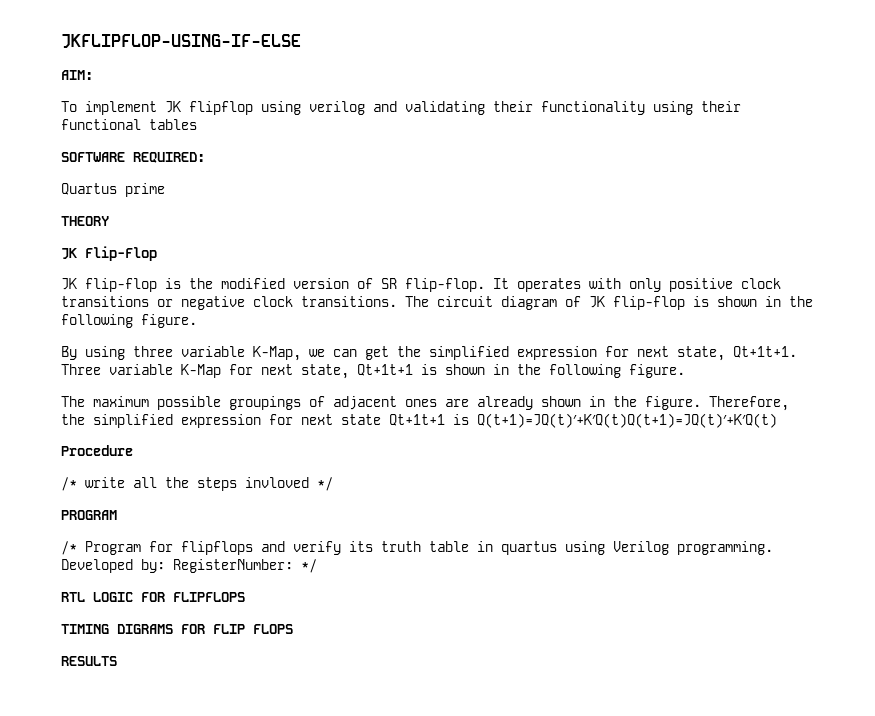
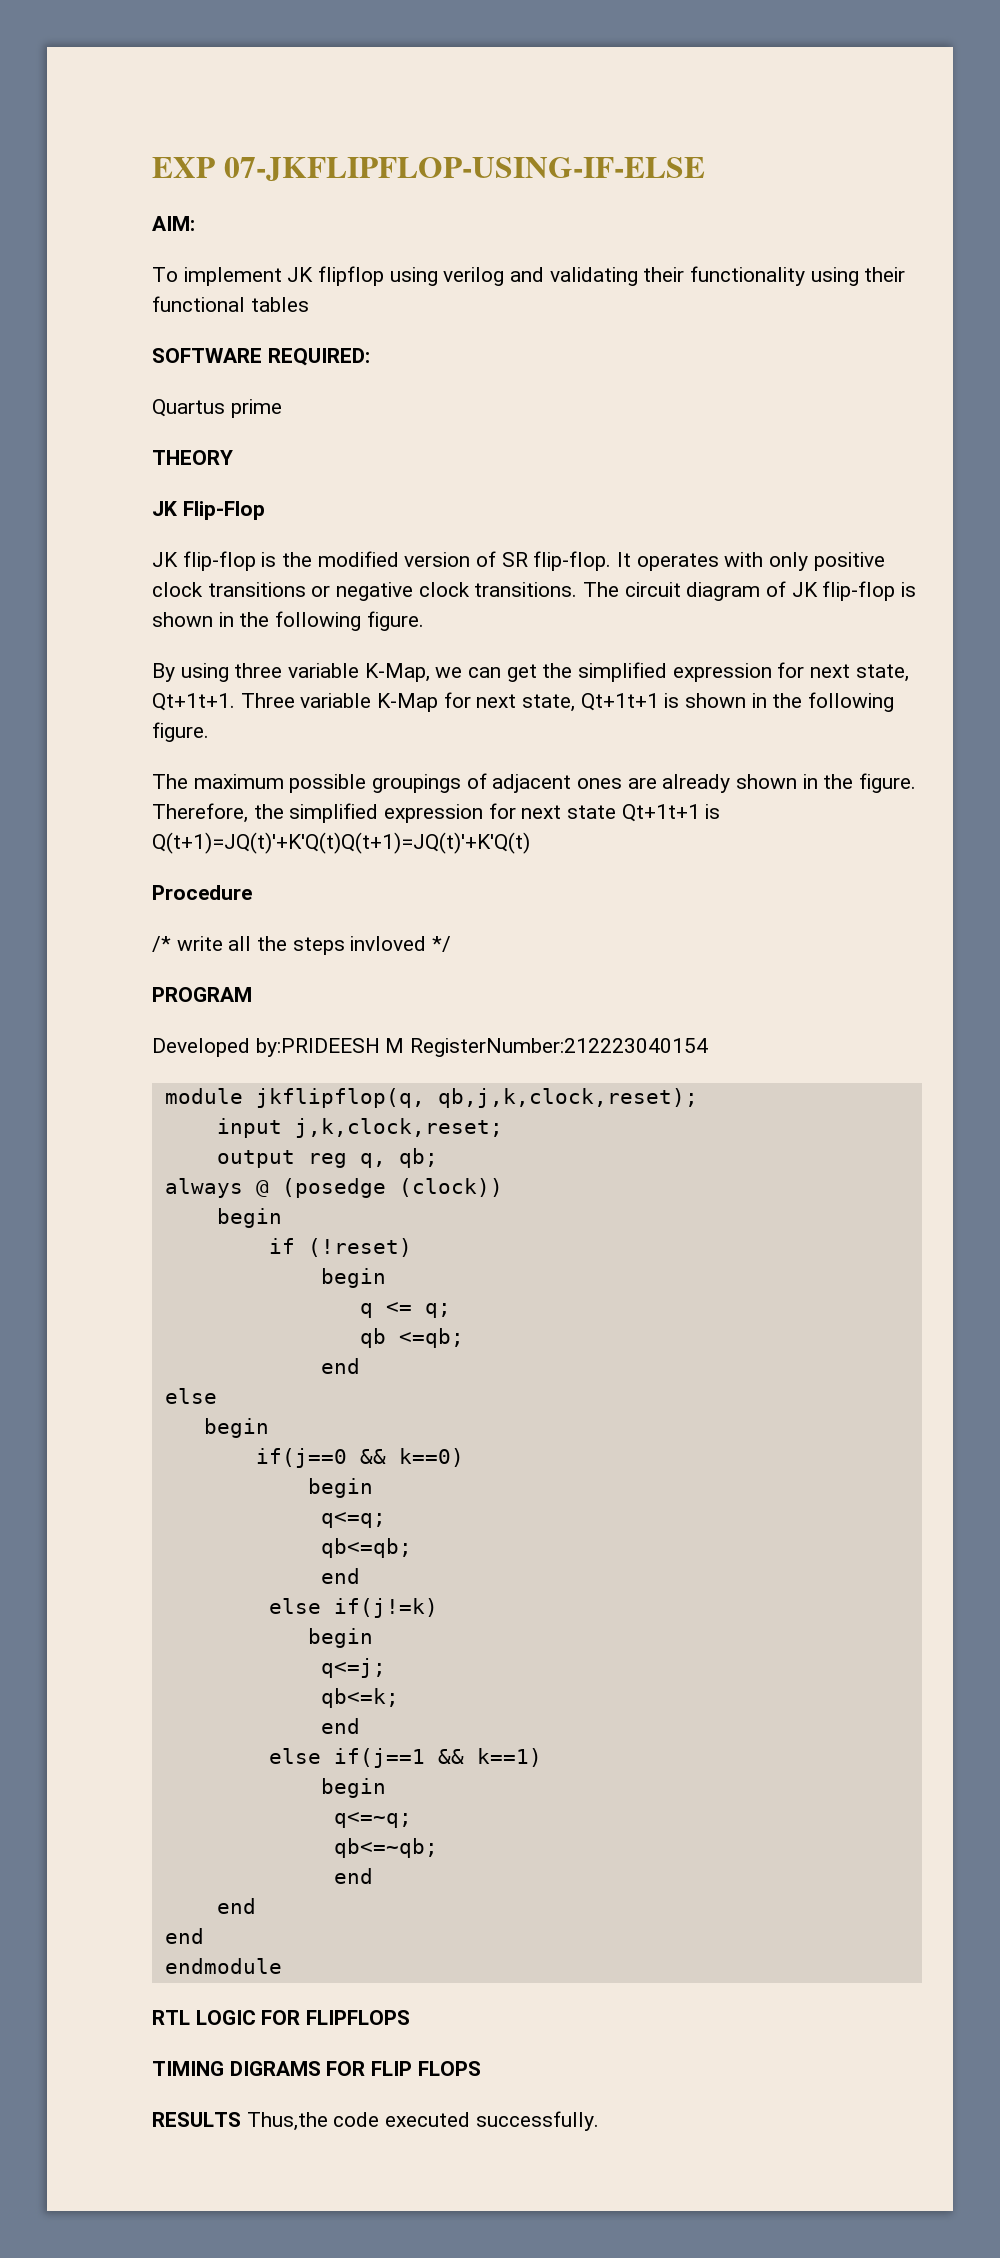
[61,34,301,48] JKFLIPFLOP-USING-IF-ELSE -> [152,157,705,182] EXP 07-JKFLIPFLOP-USING-IF-ELSE
[61,541,773,555] [61,559,317,573] /* Program for flipflops and verify its truth table in quartus using Verilog programming. Developed by: RegisterNumber: */ -> [152,1038,709,1057] [164,1088,698,1108] [216,1118,503,1138] [216,1148,438,1168] [164,1178,503,1198] [216,1208,282,1228] [268,1238,412,1257] [320,1268,386,1288] [359,1302,451,1318] [359,1328,464,1348] [320,1358,360,1374] [164,1388,217,1404] [203,1418,269,1438] [255,1448,464,1468] [307,1478,373,1498] [320,1512,386,1528] [320,1538,412,1558] [320,1568,360,1584] [268,1598,438,1618] [307,1628,373,1648] [320,1658,386,1678] [320,1688,399,1708] [320,1718,360,1734] [268,1748,542,1768] [320,1778,386,1798] [333,1812,412,1828] [333,1838,438,1858] [333,1868,373,1884] [216,1898,256,1914] [164,1928,204,1944] [164,1958,282,1974] Developed by:PRIDEESH M RegisterNumber:212223040154 // module jkflipflop(q, qb,j,k,clock,reset); // input j,k,clock,reset; // output reg q, qb; // always @ (posedge (clock)) // begin // if (!reset) // begin // q <= q; // qb <=qb; // end // else // begin // if(j==0 && k==0) // begin // q<=q; // qb<=qb; // end // else if(j!=k) // begin // q<=j; // qb<=k; // end // else if(j==1 && k==1) // begin // q<=~q; // qb<=~qb; // end // end // end // endmodule
(117, 661) none -> [246,2111,599,2131] Thus,the code executed successfully.

